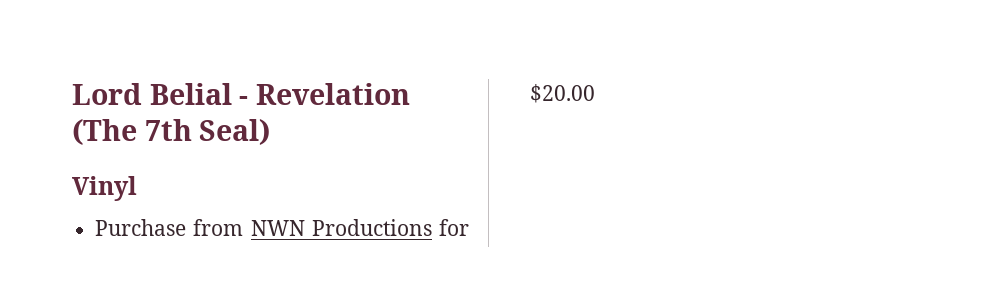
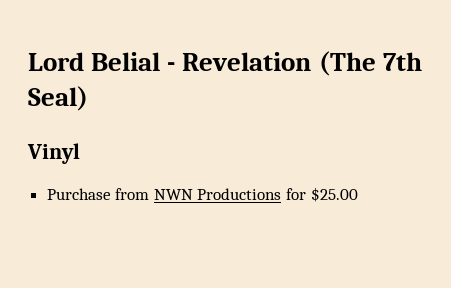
[530,84,596,103] $20.00 -> [310,187,358,202] $25.00

